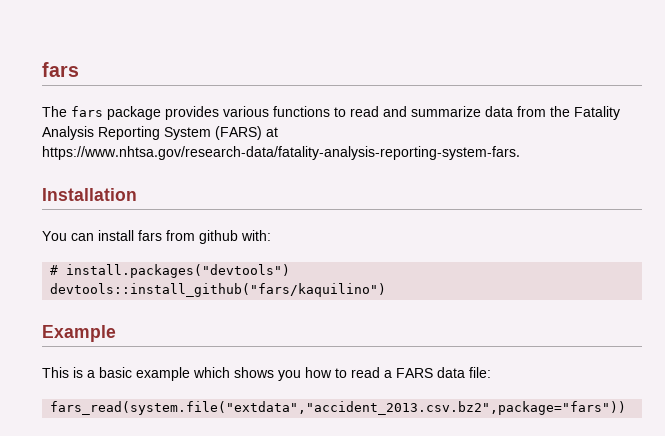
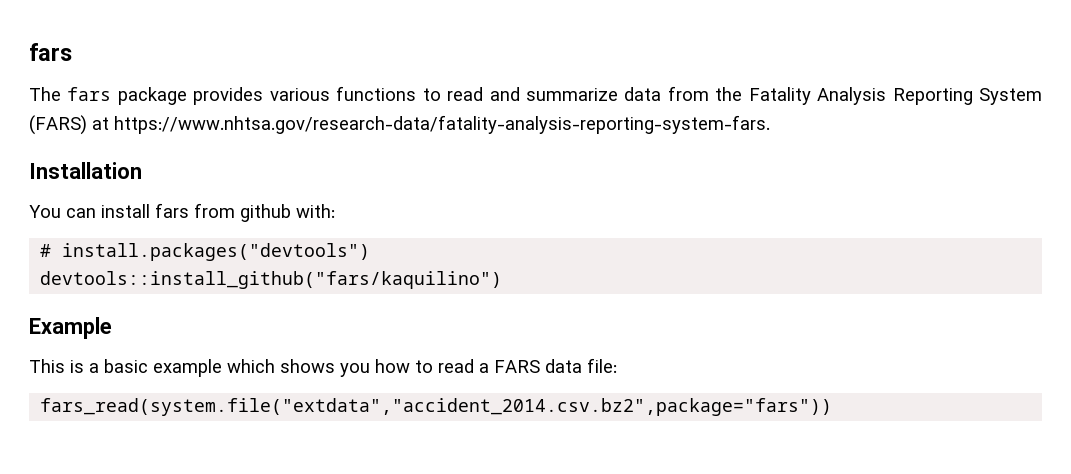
[50,401,627,415] fars_read(system.file("extdata","accident_2013.csv.bz2",package="fars")) -> [40,398,833,416] fars_read(system.file("extdata","accident_2014.csv.bz2",package="fars"))

